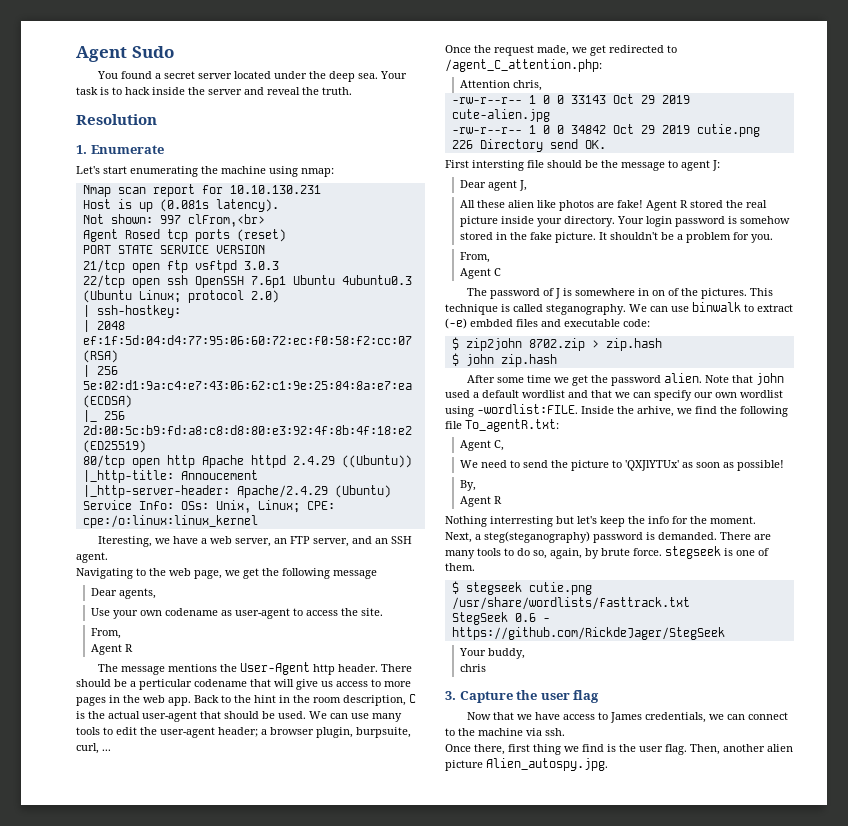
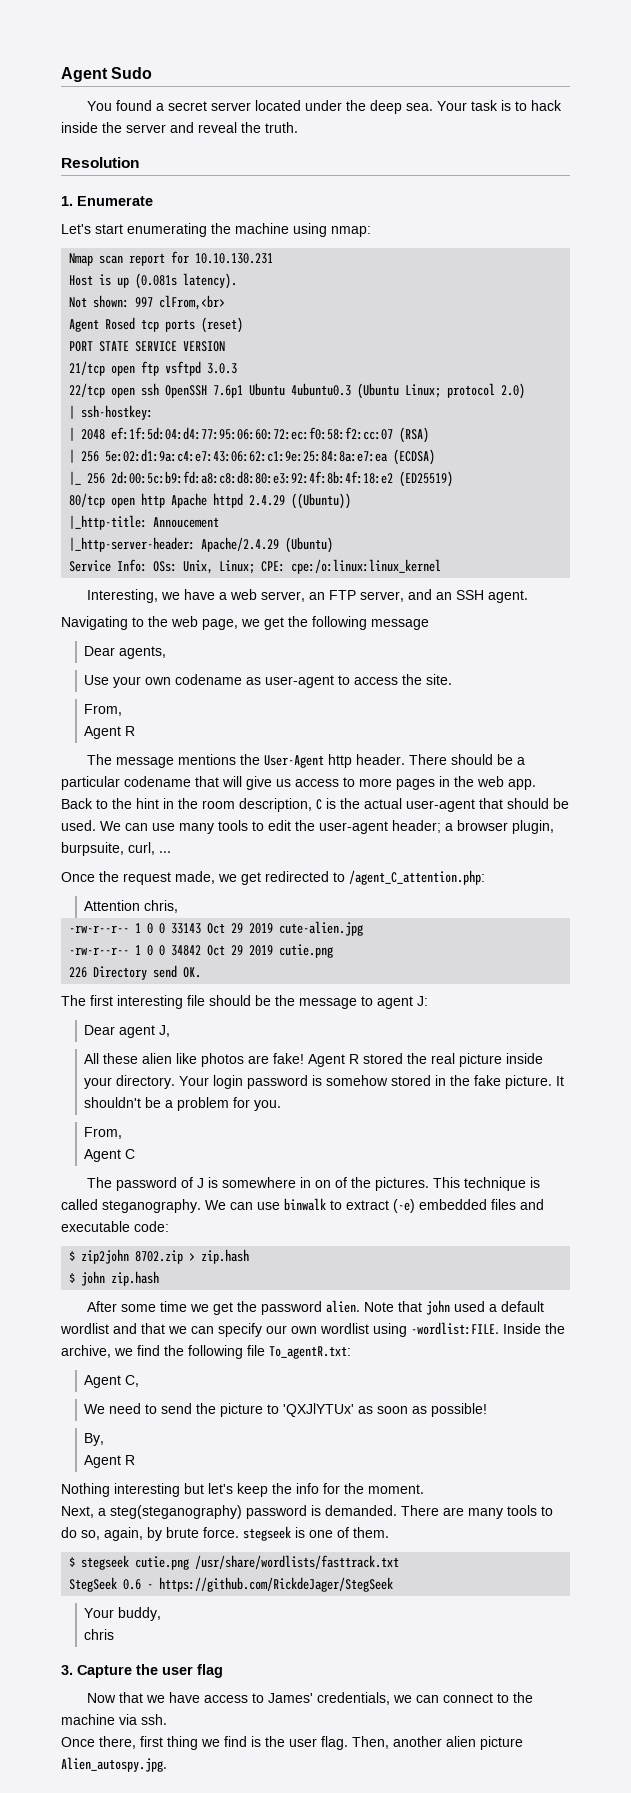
[98,536,153,547] Iteresting, -> [86,589,158,603] Interesting,
[139,679,192,690] perticular -> [61,776,120,790] particular
[445,160,524,171] First intersting -> [61,995,183,1009] The first interesting
[470,319,513,327] embded -> [419,1199,487,1210] embedded
[637,406,674,417] arhive, -> [61,1345,111,1358] archive,
[490,516,553,527] interresting -> [114,1483,180,1497] interesting
[610,712,643,723] James -> [267,1693,313,1703] James'

